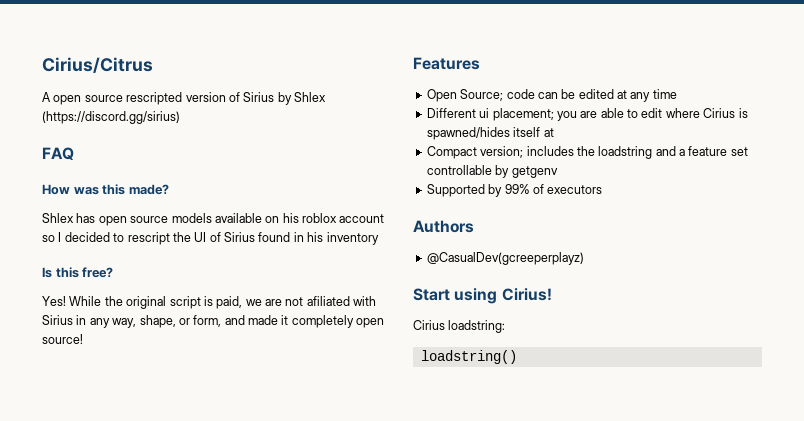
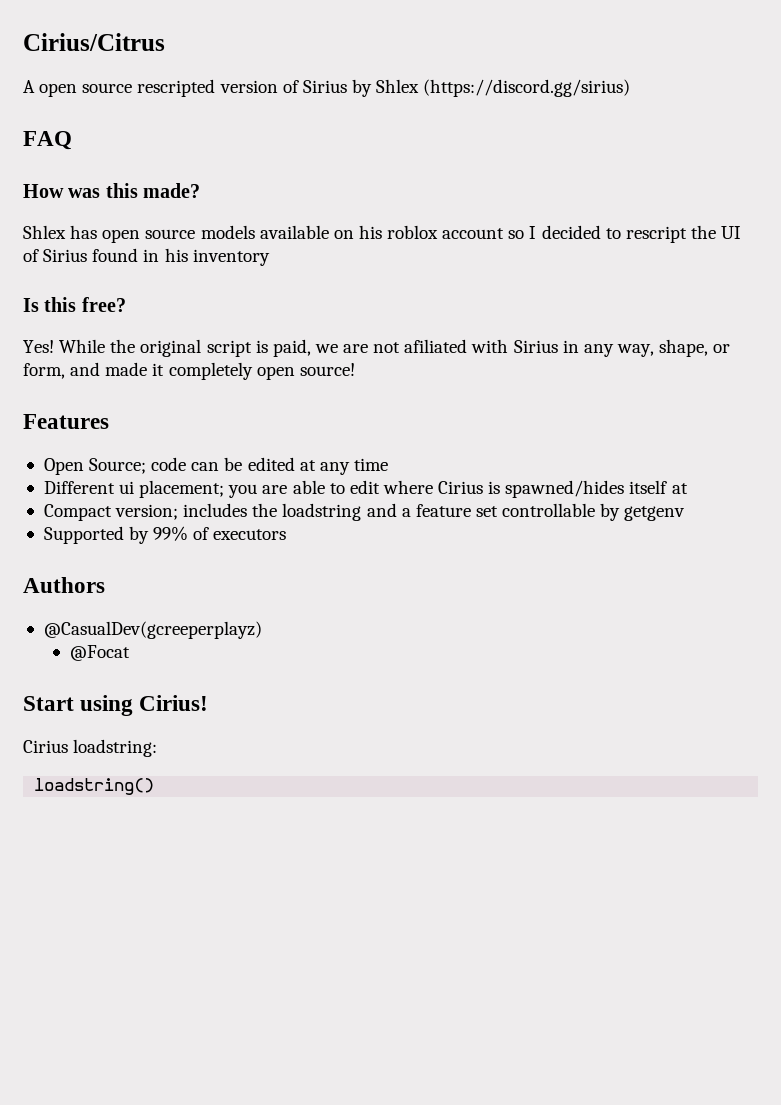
(584, 258) none -> [69,645,130,661] // @Focat

